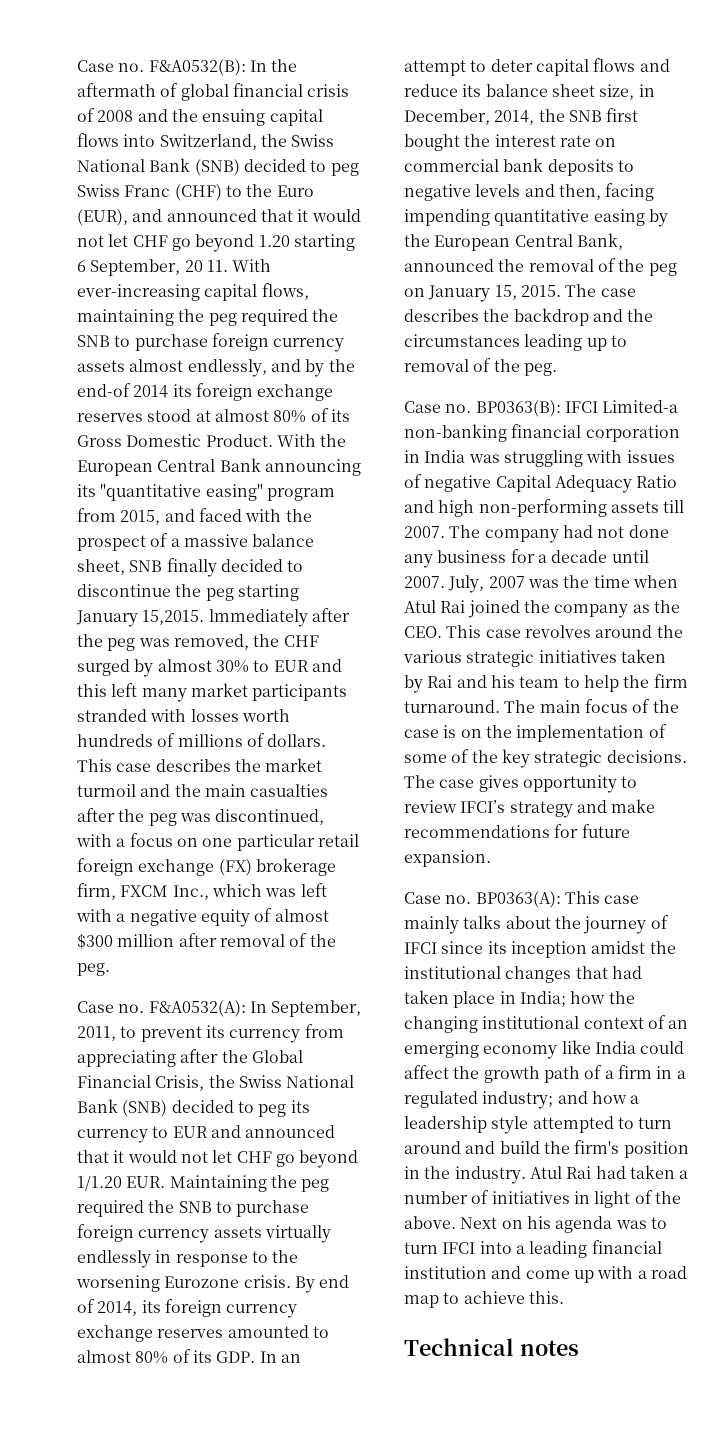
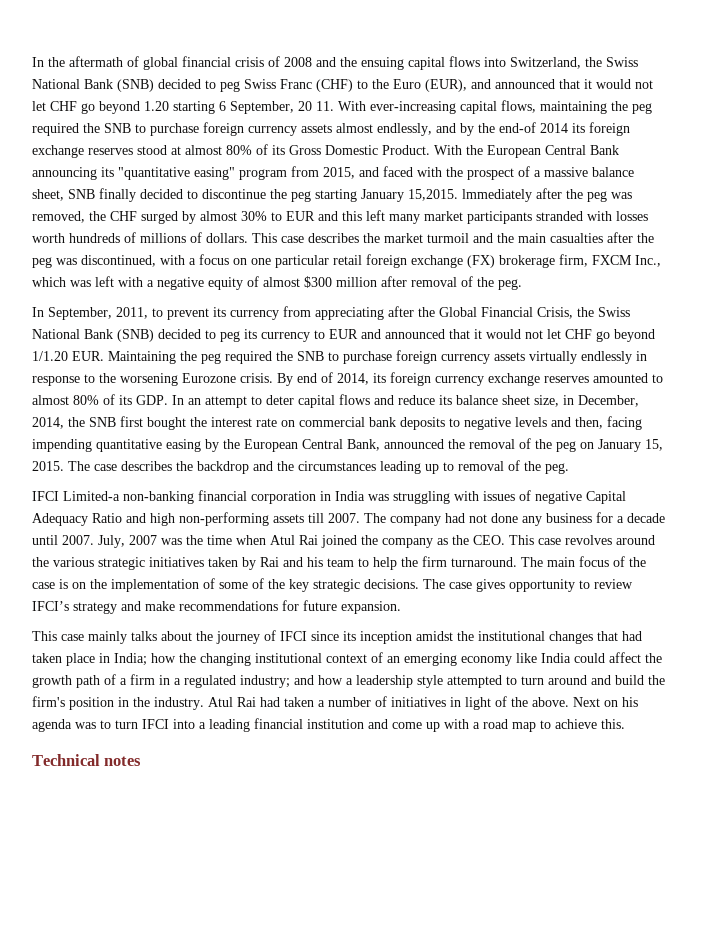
[77,59,246,76] Case no. F&A0532(B): -> (32, 62) none
[77,1000,246,1017] Case no. F&A0532(A): -> (522, 284) none
[404,400,561,417] Case no. BP0363(B): -> (569, 468) none
[404,891,561,908] Case no. BP0363(A): -> (401, 607) none

